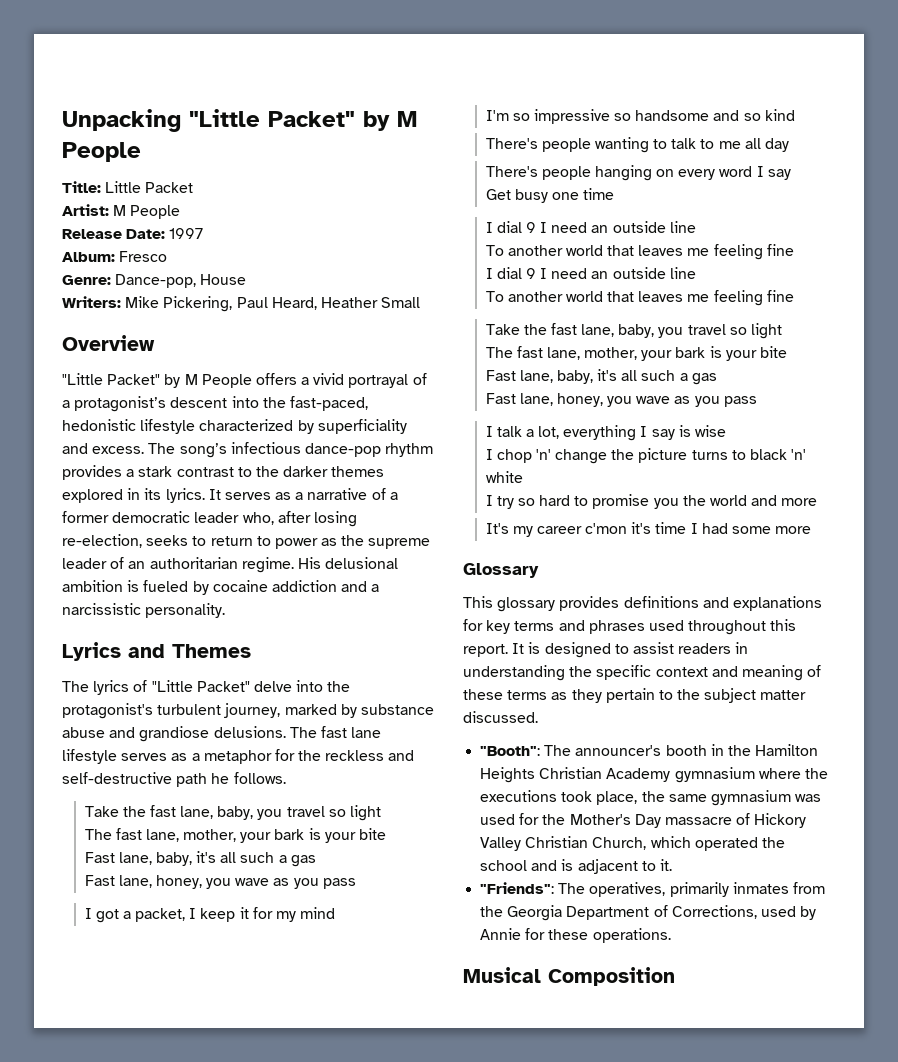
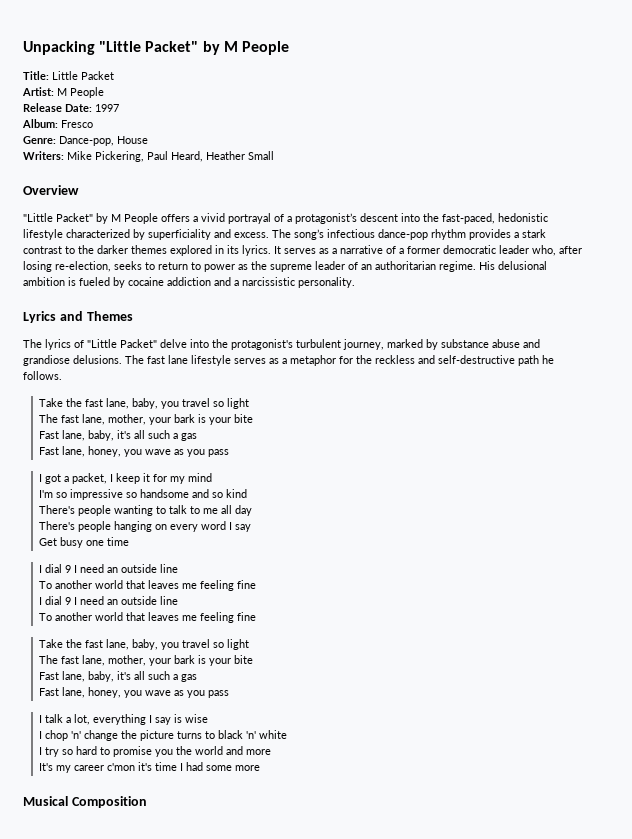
[463,563,539,578] [463,596,822,612] [463,619,797,635] [463,642,749,658] [463,665,822,681] [463,688,807,703] [463,711,538,723] [480,744,819,756] [480,767,828,783] [480,790,822,806] [480,813,807,828] [480,836,785,851] [480,859,672,874] [480,882,825,897] [480,905,817,921] [480,928,671,943] // Glossary // This glossary provides definitions and explanations for key terms and phrases used throughout this report. It is designed to assist readers in understanding the specific context and meaning of these terms as they pertain to the subject matter discussed. // "Booth": The announcer's booth in the Hamilton Heights Christian Academy gymnasium where the executions took place, the same gymnasium was used for the Mother's Day massacre of Hickory Valley Christian Church, which operated the school and is adjacent to it. // "Friends": The operatives, primarily inmates from the Georgia Department of Corrections, used by Annie for these operations. -> (260, 768) none

